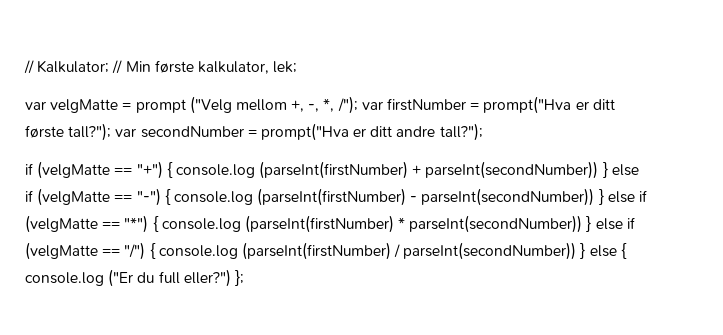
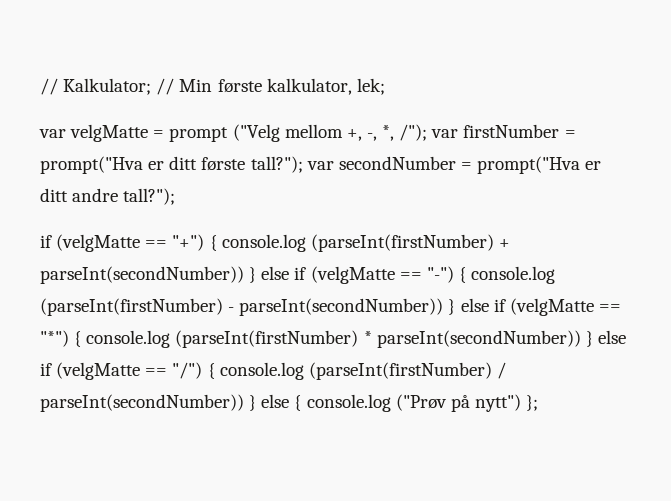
[108,269,231,287] ("Er du full eller?") -> [395,394,521,412] ("Prøv på nytt")

